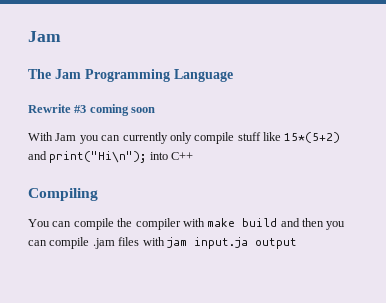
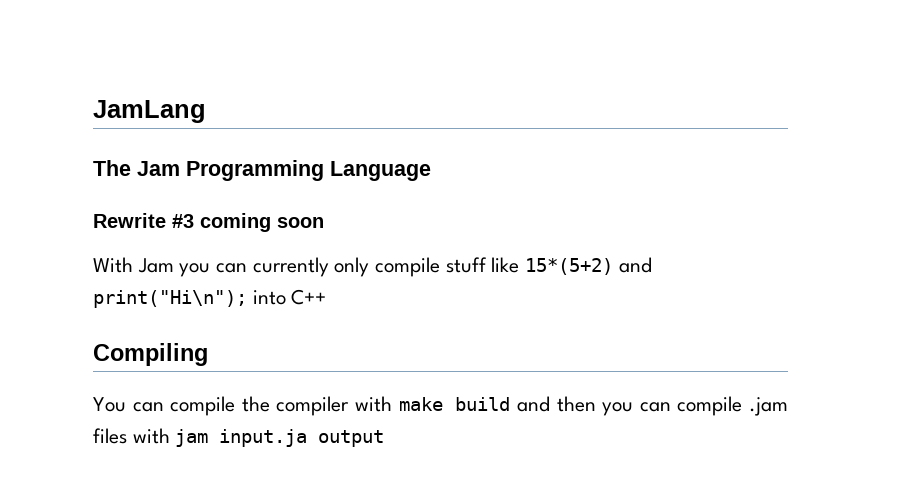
[28,31,61,42] Jam -> [93,100,206,123] JamLang

